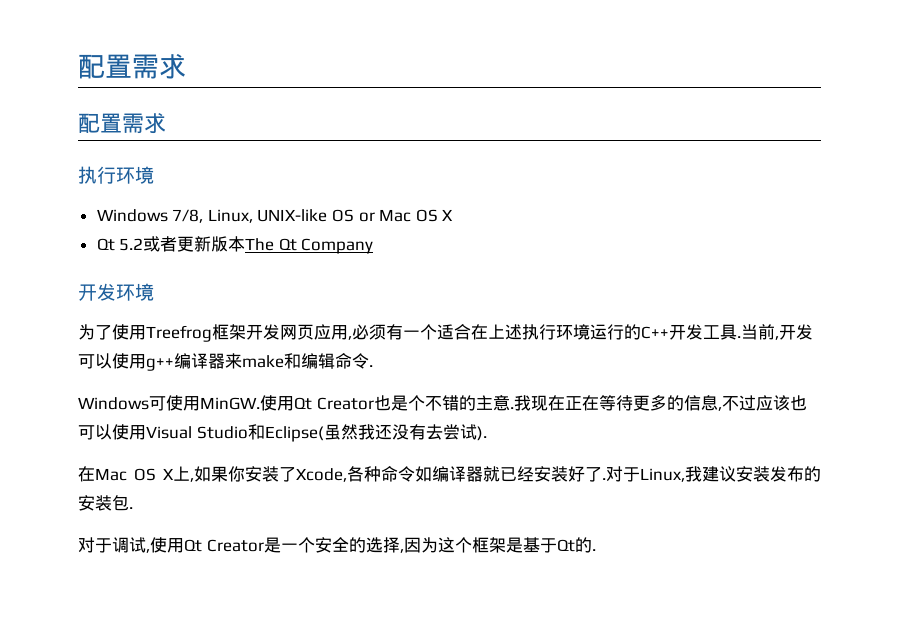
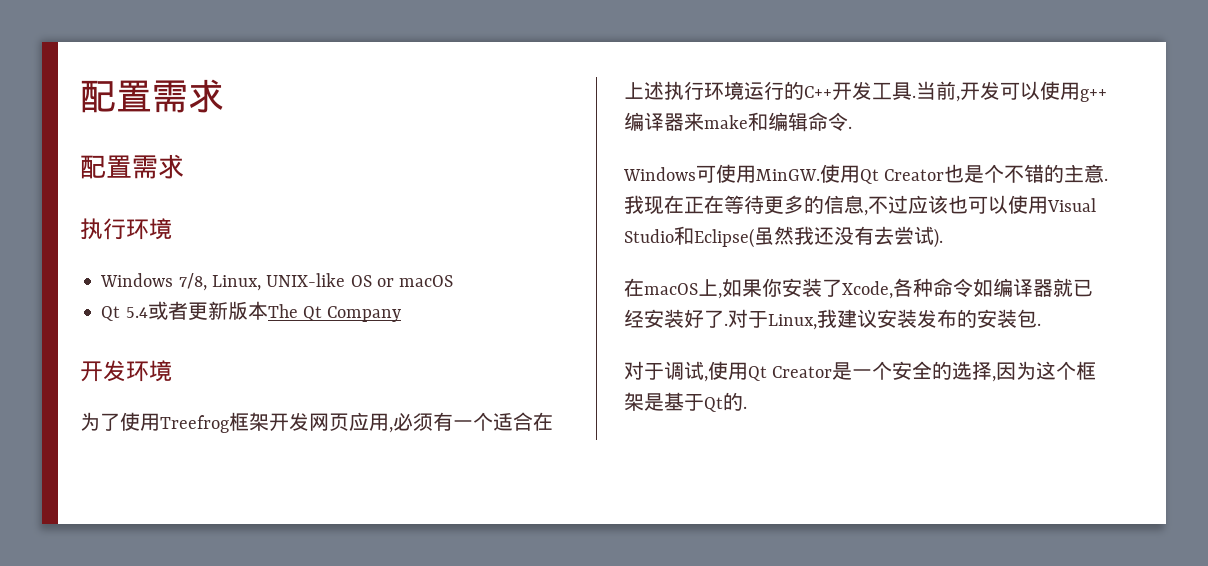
[379,209,454,222] [96,238,144,251] Mac OS X // Qt 5.2 -> [399,275,454,287] [101,306,148,321] macOS // Qt 5.4
[95,468,175,481] Mac OS X -> [644,283,698,295] macOS

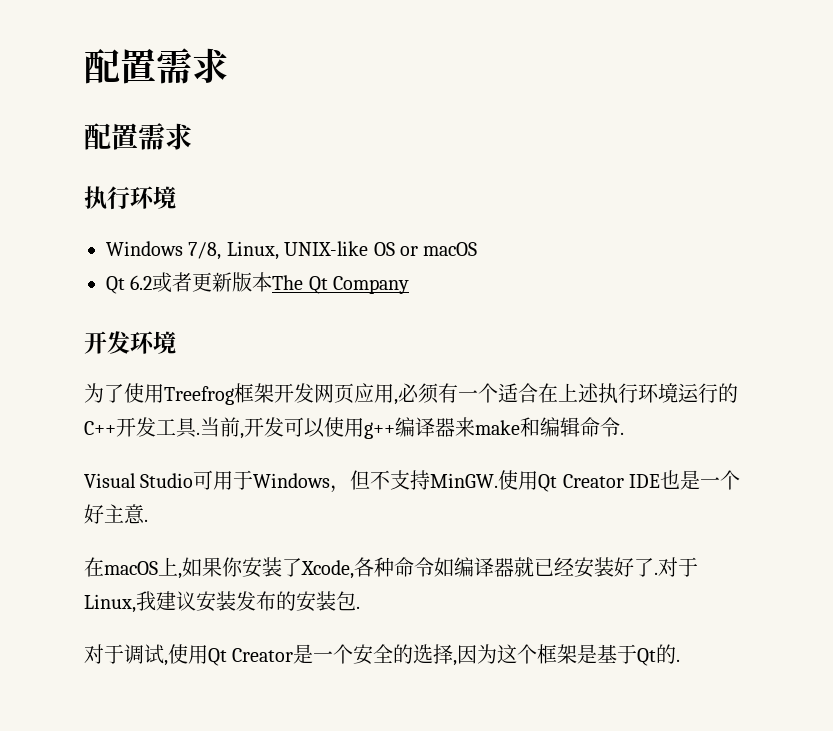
[125,307,148,318] 5.4 -> [130,275,153,290] 6.2
[623,164,756,183] Windows可使用 -> [84,470,431,493] Visual Studio可用于Windows，但不支持
[944,164,1065,183] 也是个不错的 -> [629,470,741,490] [84,504,104,524] IDE也是一个好
[624,195,1096,216] [624,226,943,248] 我现在正在等待更多的信息,不过应该也可以使用Visual Studio和Eclipse(虽然我还没有去尝试). -> (148, 520) none

